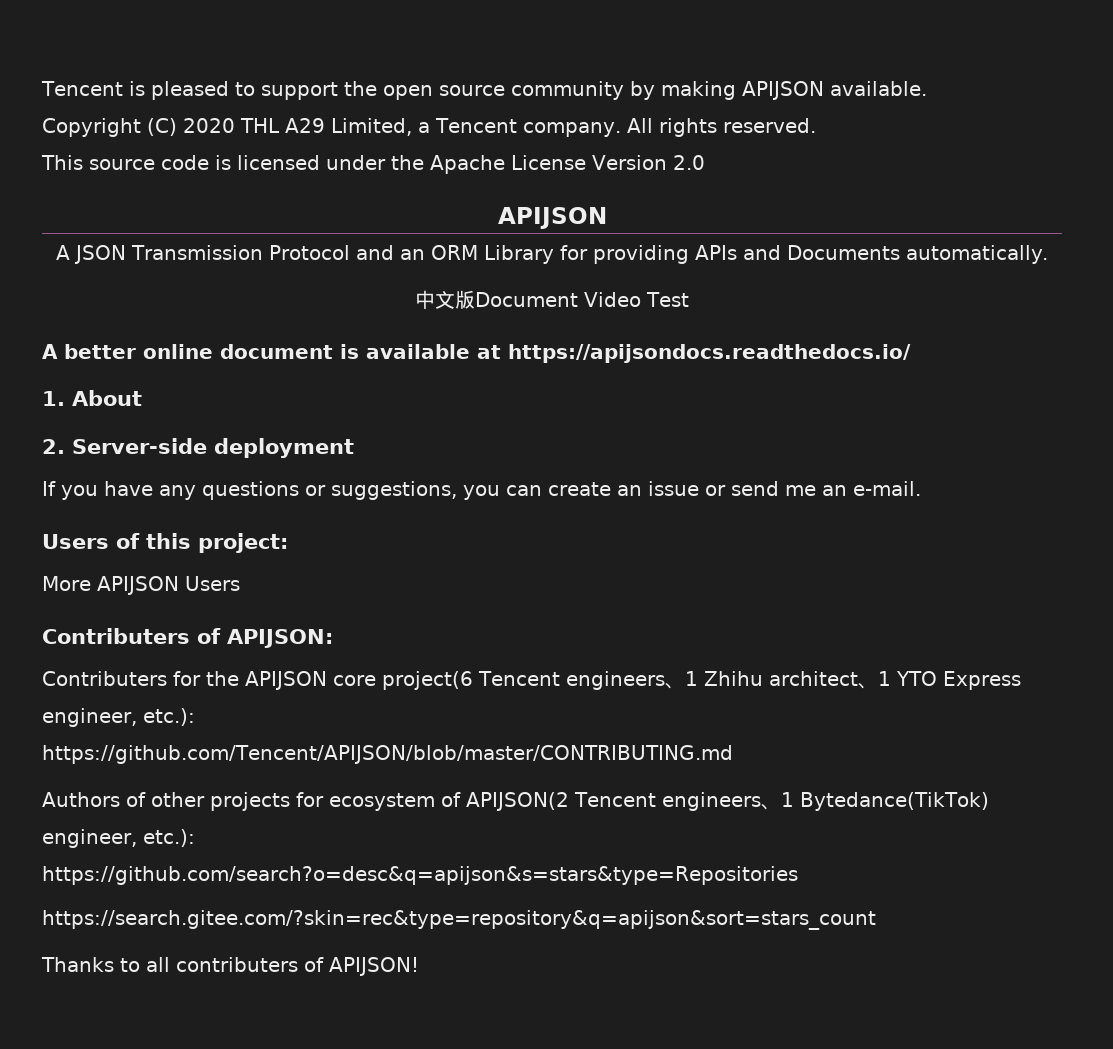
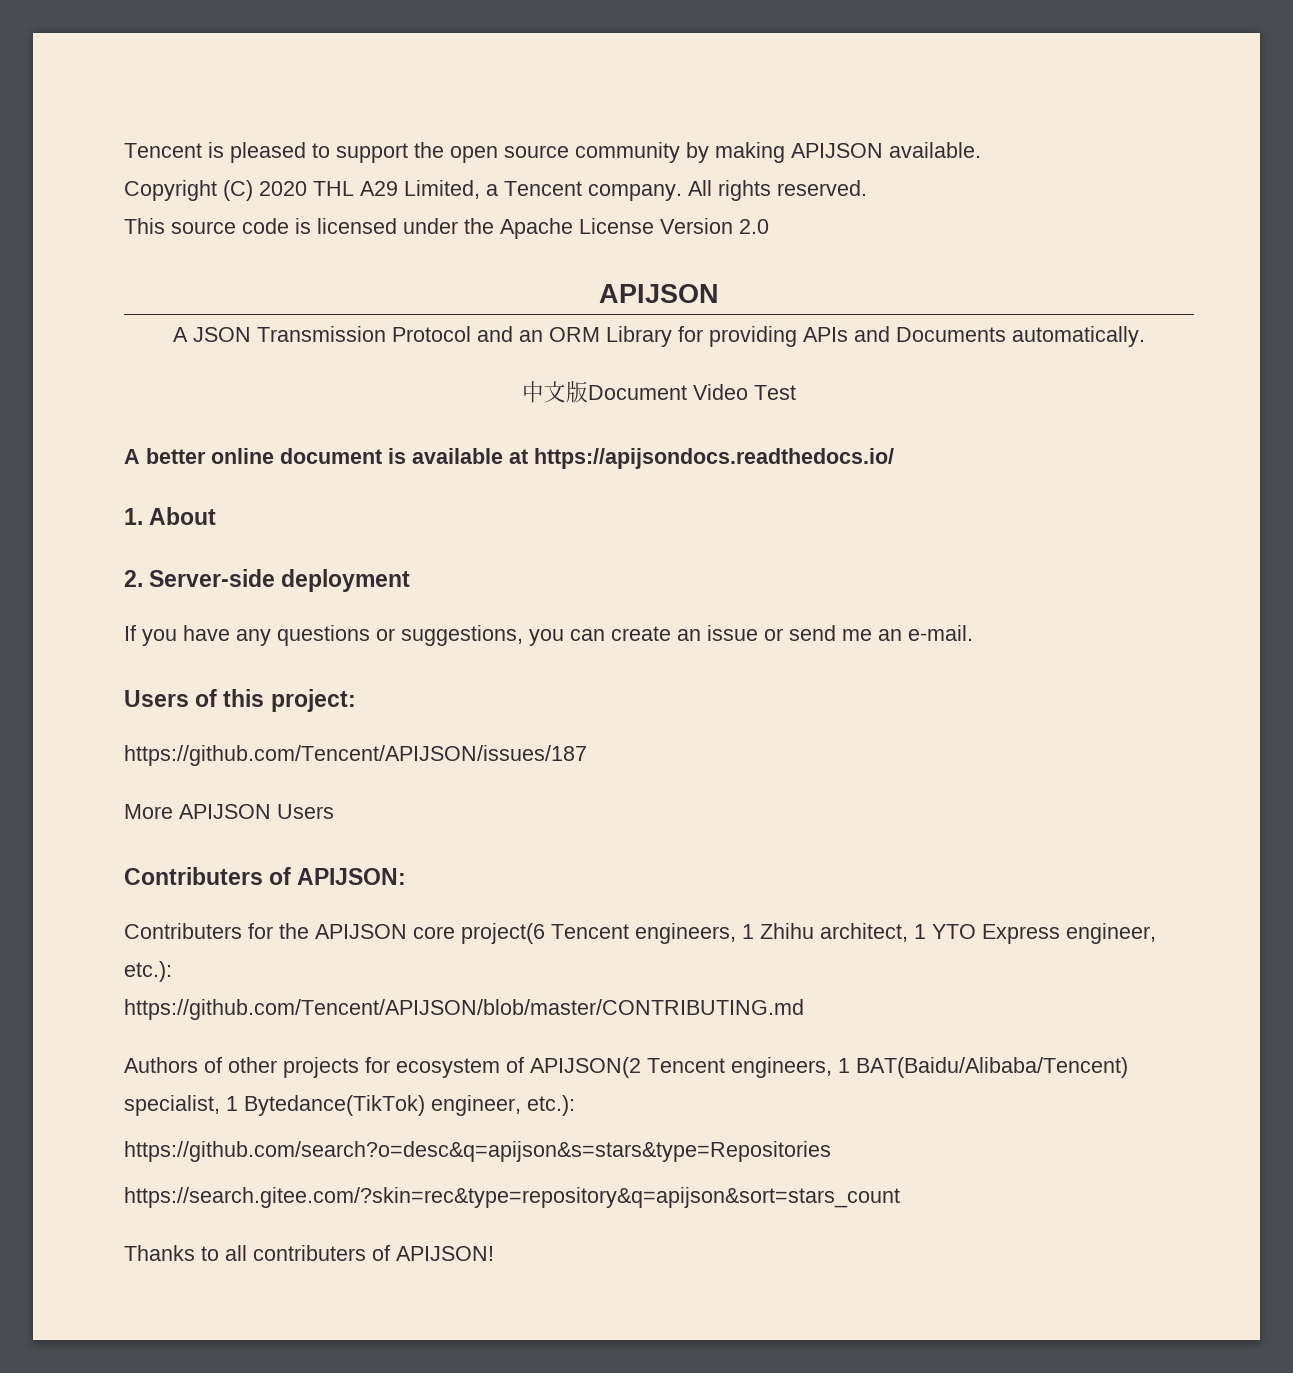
(288, 543) none -> [124,745,587,766] // https://github.com/Tencent/APIJSON/issues/187
[565,671,685,690] engineers、 -> [635,923,736,944] engineers,
[768,671,878,689] architect、 -> [820,923,908,942] architect,
[661,792,781,811] engineers、 -> [731,1057,1128,1078] [124,1095,220,1116] engineers, 1 BAT(Baidu/Alibaba/Tencent) specialist,

